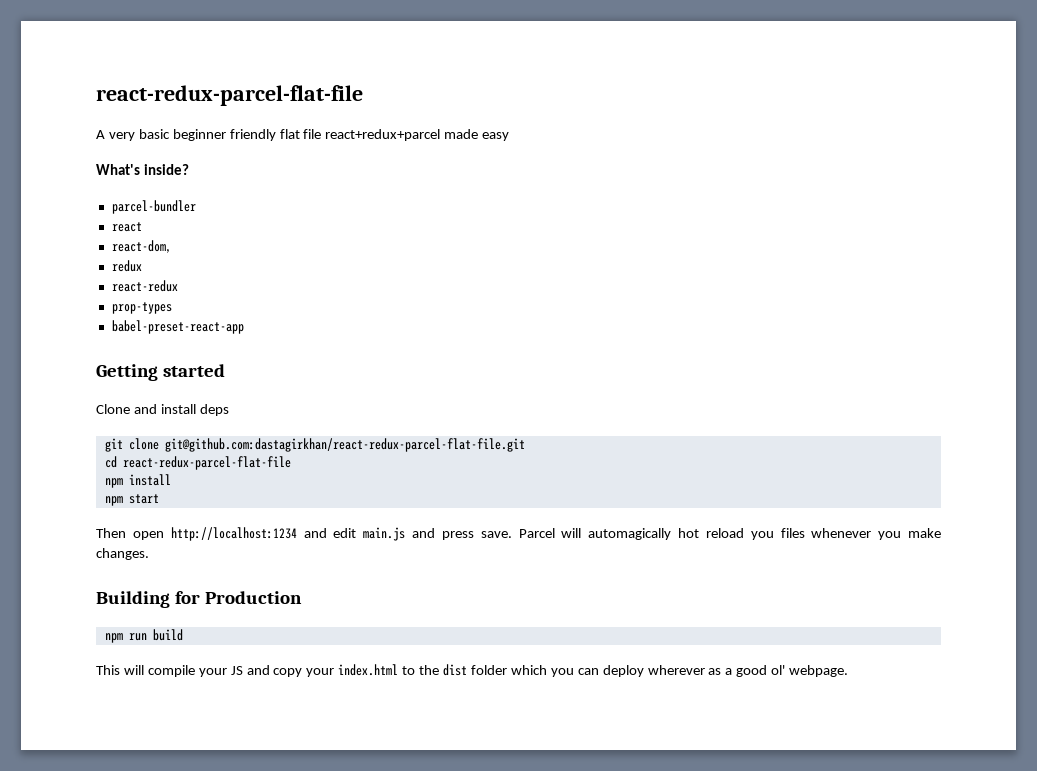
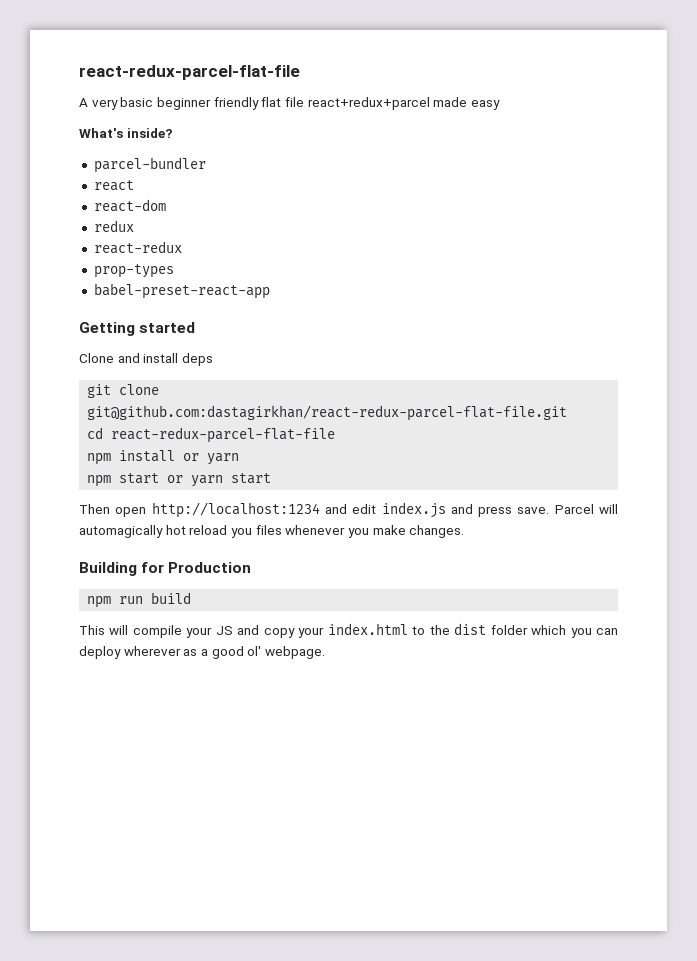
[111,240,170,253] react-dom, -> [93,199,166,212] react-dom
(171, 480) none -> [183,453,240,465] or yarn
(159, 499) none -> [167,473,272,487] or yarn start
[363,527,406,541] main.js -> [381,502,446,518] index.js

